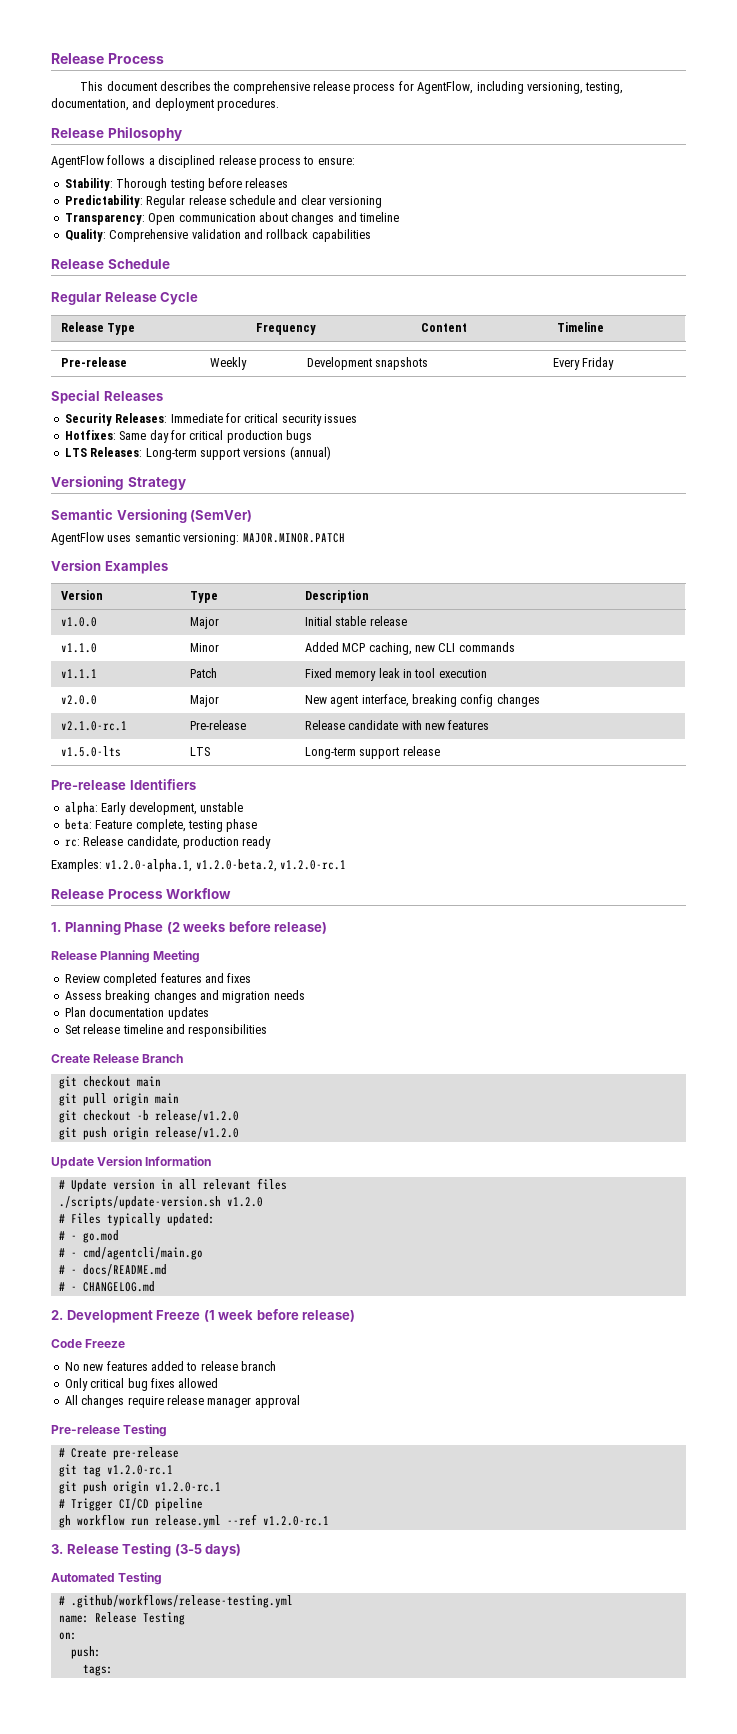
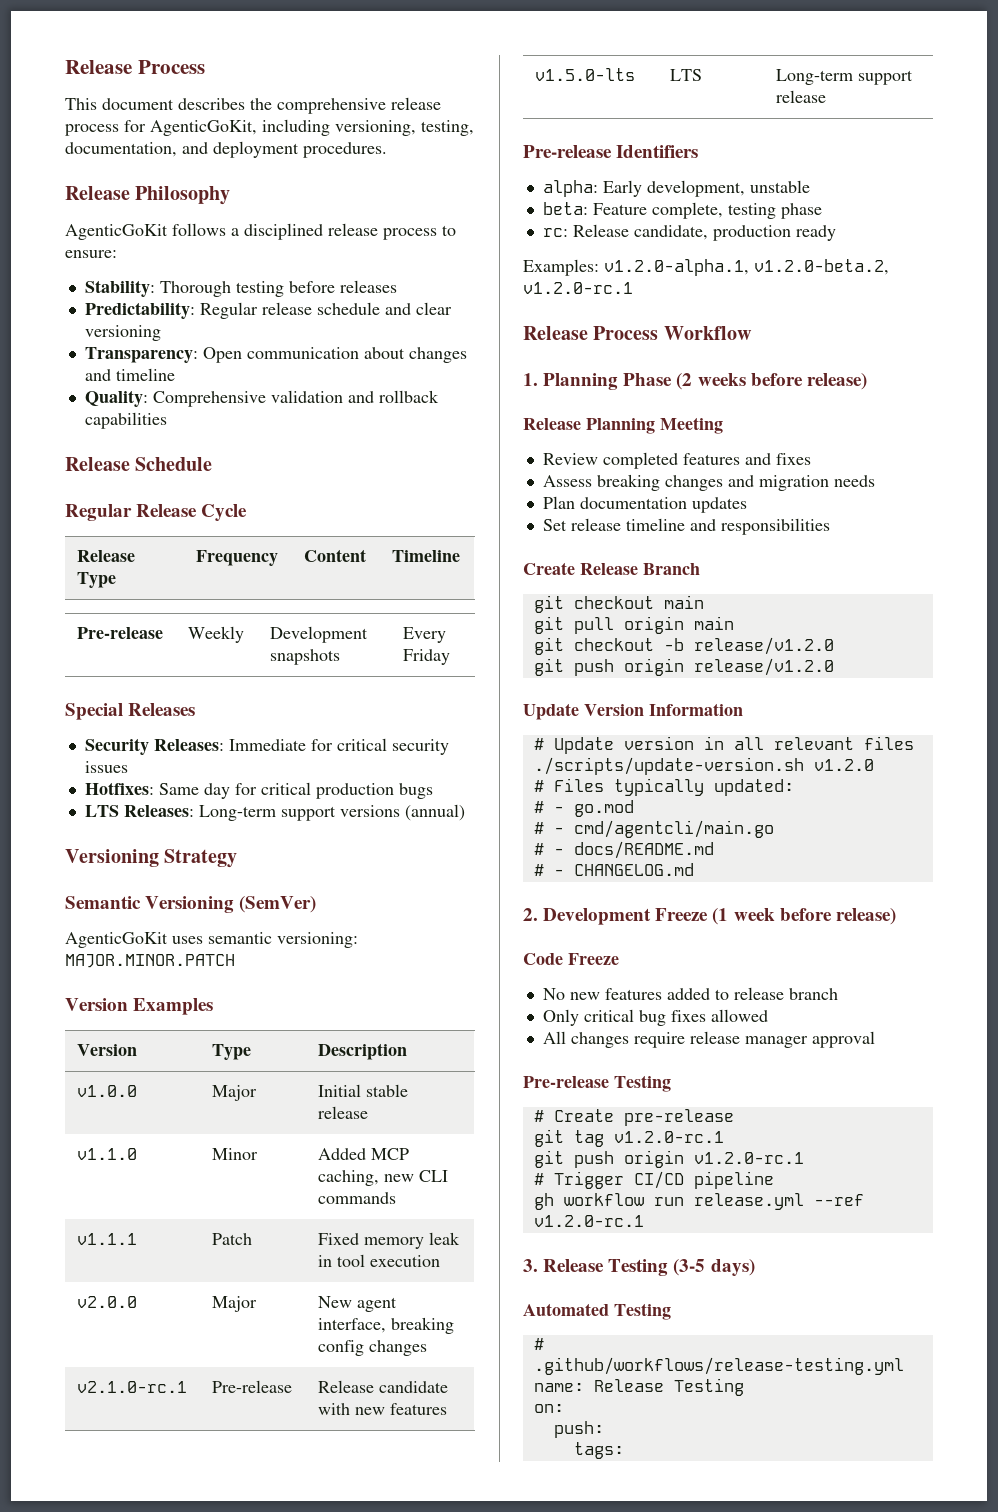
[417,81,474,94] AgentFlow, -> [150,120,257,136] AgenticGoKit,
[51,155,104,168] AgentFlow -> [65,224,168,240] AgenticGoKit
[51,532,104,545] AgentFlow -> [65,932,168,948] AgenticGoKit

